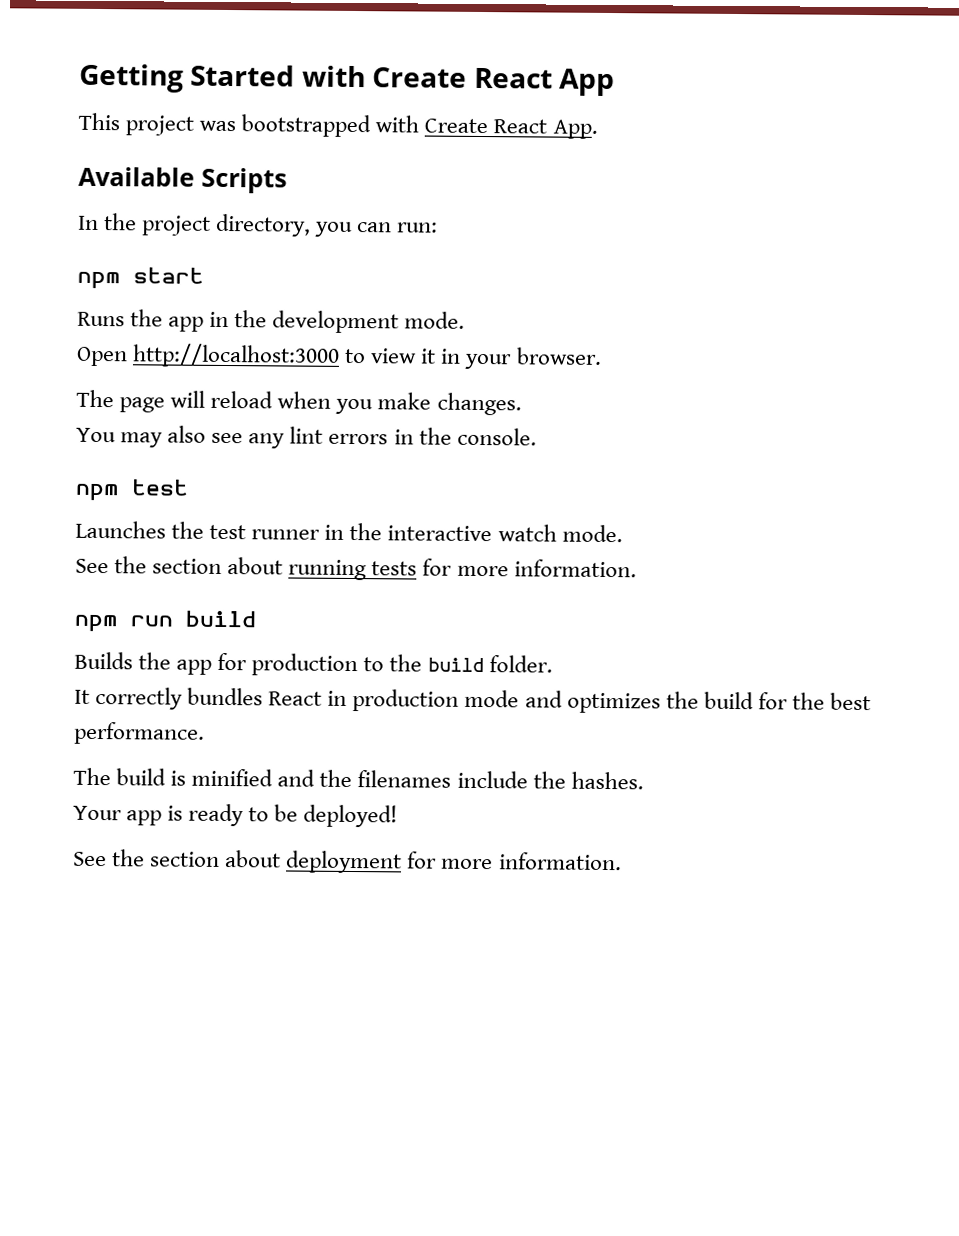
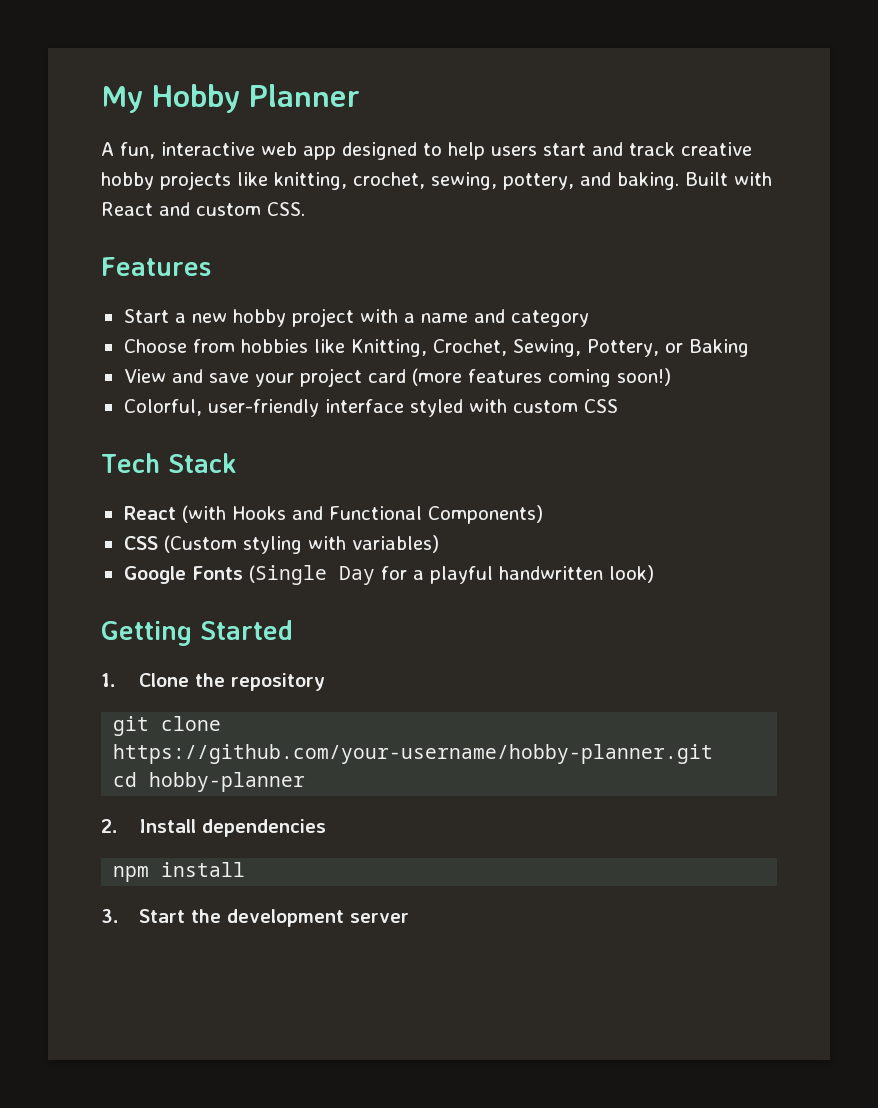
[79,63,616,97] [78,112,598,139] [78,166,287,194] [78,213,439,237] [77,267,204,290] [77,309,466,334] [76,343,602,370] [76,389,522,416] [76,425,537,449] [75,479,189,502] [75,520,623,543] [75,556,637,581] [74,610,257,633] [74,651,553,677] [74,686,871,714] [73,721,205,745] [73,767,644,790] [73,803,399,828] [73,849,622,874] Getting Started with Create React App // This project was bootstrapped with Create React App. // Available Scripts // In the project directory, you can run: // npm start // Runs the app in the development mode. // Open http://localhost:3000 to view it in your browser. // The page will reload when you make changes. // You may also see any lint errors in the console. // npm test // Launches the test runner in the interactive watch mode. // See the section about running tests for more information. // npm run build // Builds the app for production to the build folder. // It correctly bundles React in production mode and optimizes the build for the best performance. // The build is minified and the filenames include the hashes. // Your app is ready to be deployed! // See the section about deployment for more information. -> [101,84,360,113] [101,142,752,160] [101,171,772,190] [101,202,305,216] [101,257,211,276] [123,308,589,327] [123,339,749,357] [123,368,671,387] [123,399,618,417] [101,453,237,473] [123,505,543,524] [123,535,439,554] [123,565,654,585] [101,620,293,646] [101,673,326,691] [113,716,222,736] [113,744,714,764] [113,772,306,792] [101,819,327,837] [113,862,246,882] [101,909,410,927] My Hobby Planner // A fun, interactive web app designed to help users start and track creative hobby projects like knitting, crochet, sewing, pottery, and baking. Built with React and custom CSS. // Features // Start a new hobby project with a name and category // Choose from hobbies like Knitting, Crochet, Sewing, Pottery, or Baking // View and save your project card (more features coming soon!) // Colorful, user-friendly interface styled with custom CSS // Tech Stack // React (with Hooks and Functional Components) // CSS (Custom styling with variables) // Google Fonts (Single Day for a playful handwritten look) // Getting Started // 1. Clone the repository // git clone https://github.com/your-username/hobby-planner.git // cd hobby-planner // 2. Install dependencies // npm install // 3. Start the development server

